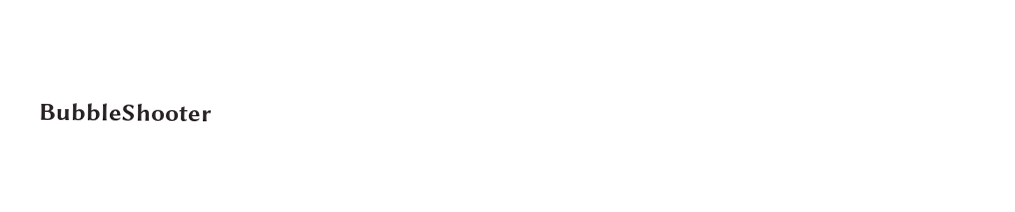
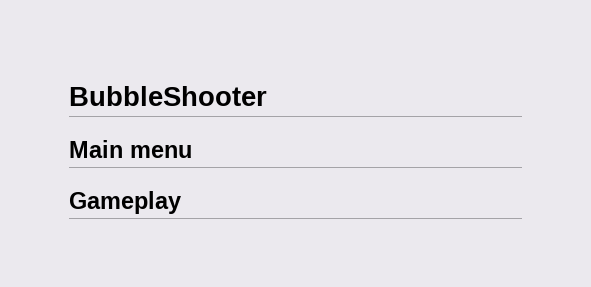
(213, 112) none -> [69,140,192,158] [69,191,181,214] // Main menu // Gameplay

